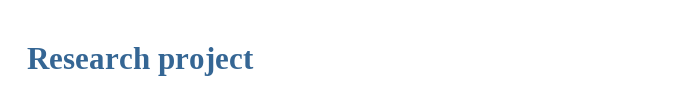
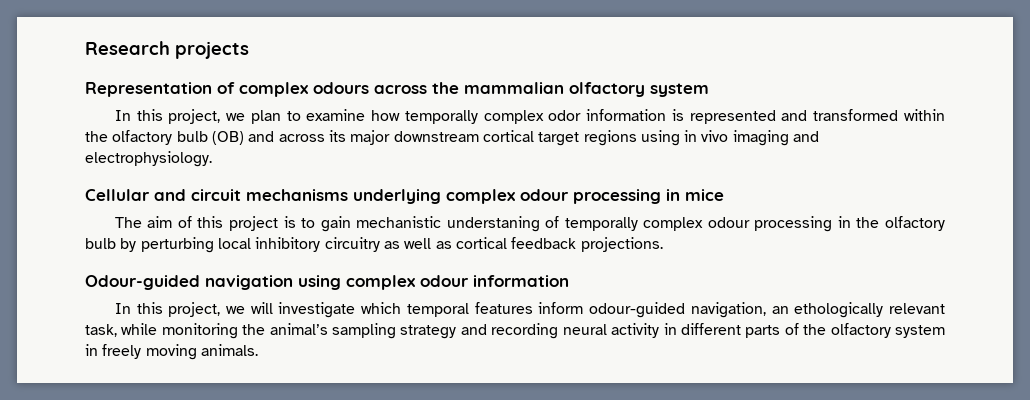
[158,47,255,76] project -> [175,41,249,59] [85,82,709,97] [114,109,946,124] [85,130,820,146] [85,151,212,167] [85,189,724,204] [114,216,946,232] [85,237,663,253] [85,275,569,290] [114,302,946,318] [85,323,945,339] [85,344,258,360] projects // Representation of complex odours across the mammalian olfactory system // In this project, we plan to examine how temporally complex odor information is represented and transformed within the olfactory bulb (OB) and across its major downstream cortical target regions using in vivo imaging and electrophysiology. // Cellular and circuit mechanisms underlying complex odour processing in mice // The aim of this project is to gain mechanistic understaning of temporally complex odour processing in the olfactory bulb by perturbing local inhibitory circuitry as well as cortical feedback projections. // Odour-guided navigation using complex odour information // In this project, we will investigate which temporal features inform odour-guided navigation, an ethologically relevant task, while monitoring the animal’s sampling strategy and recording neural activity in different parts of the olfactory system in freely moving animals.

